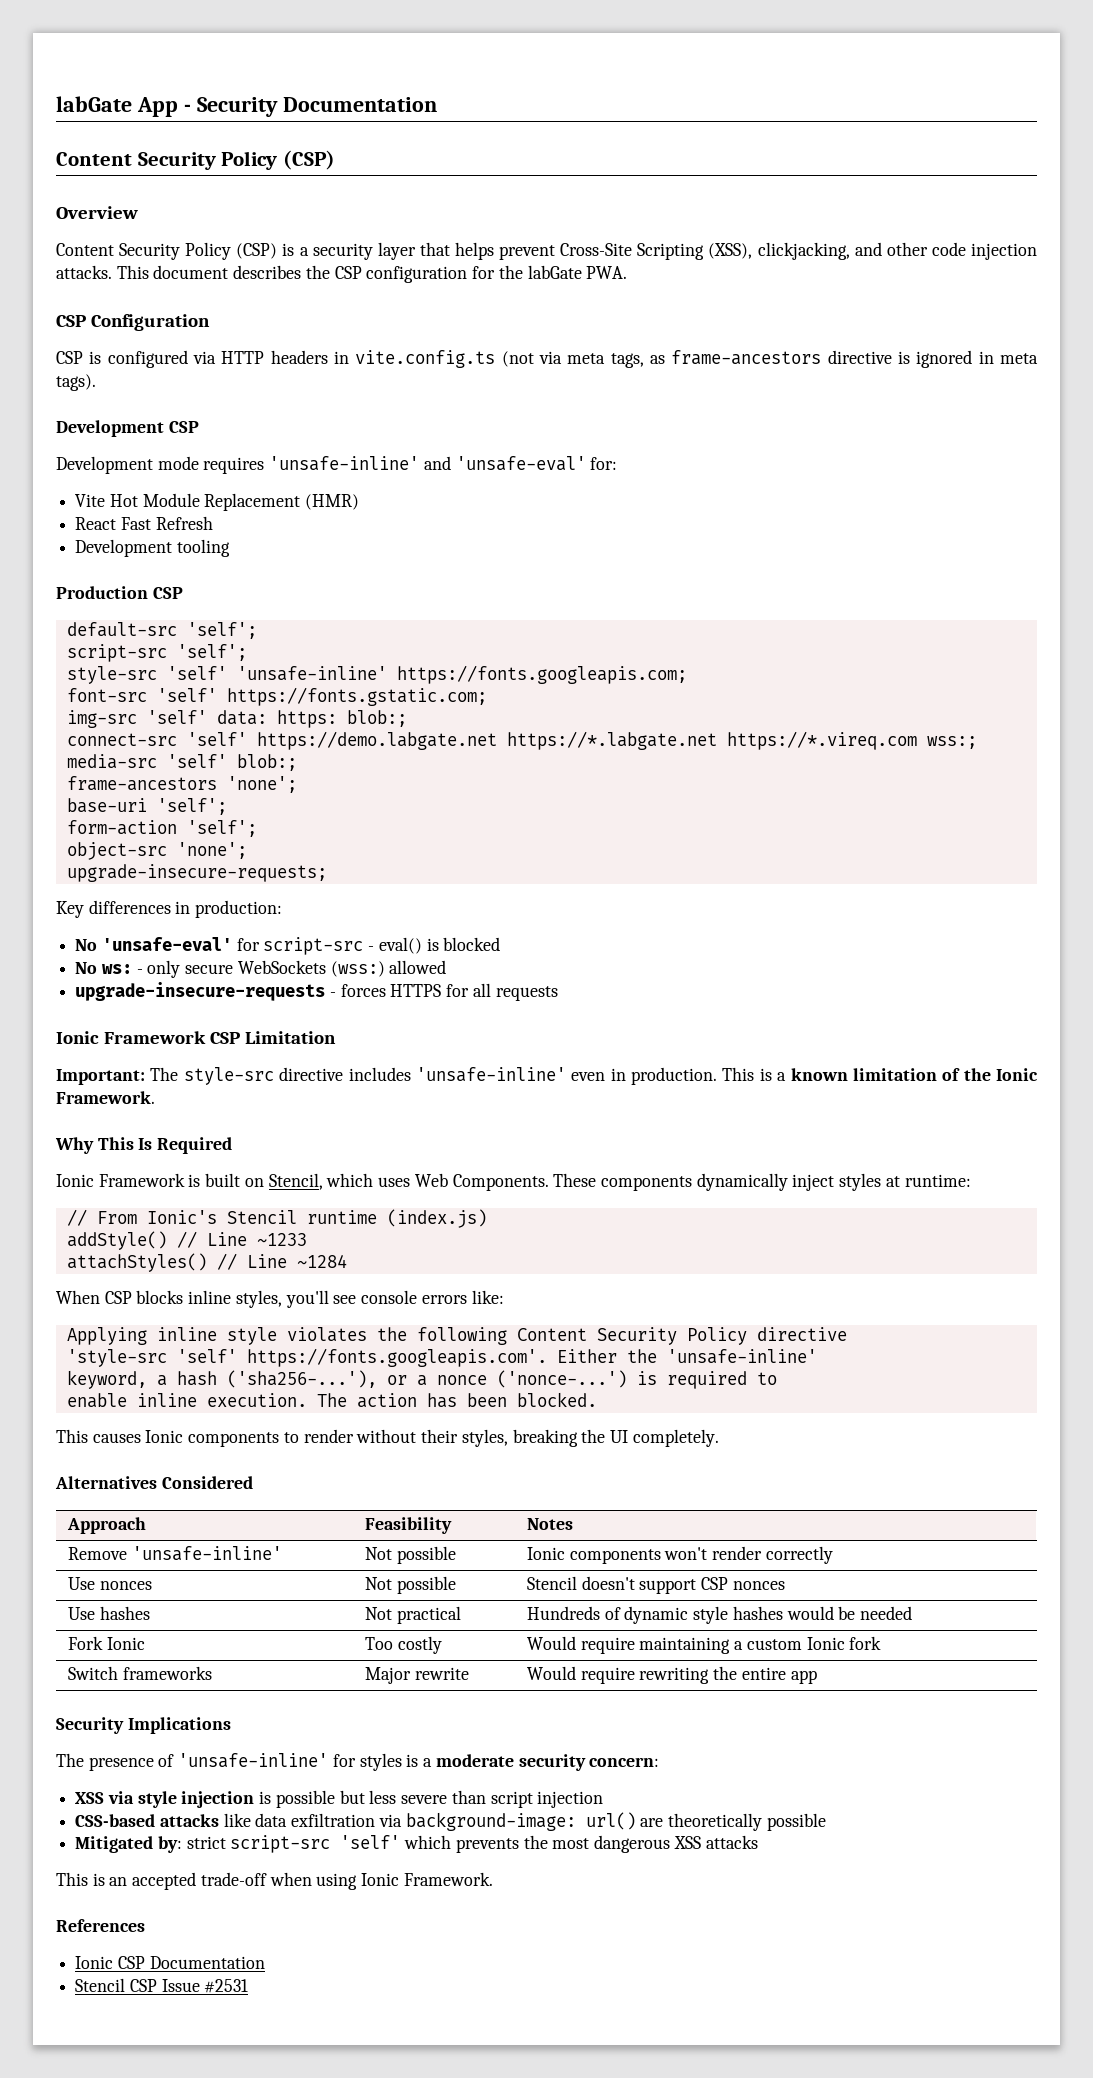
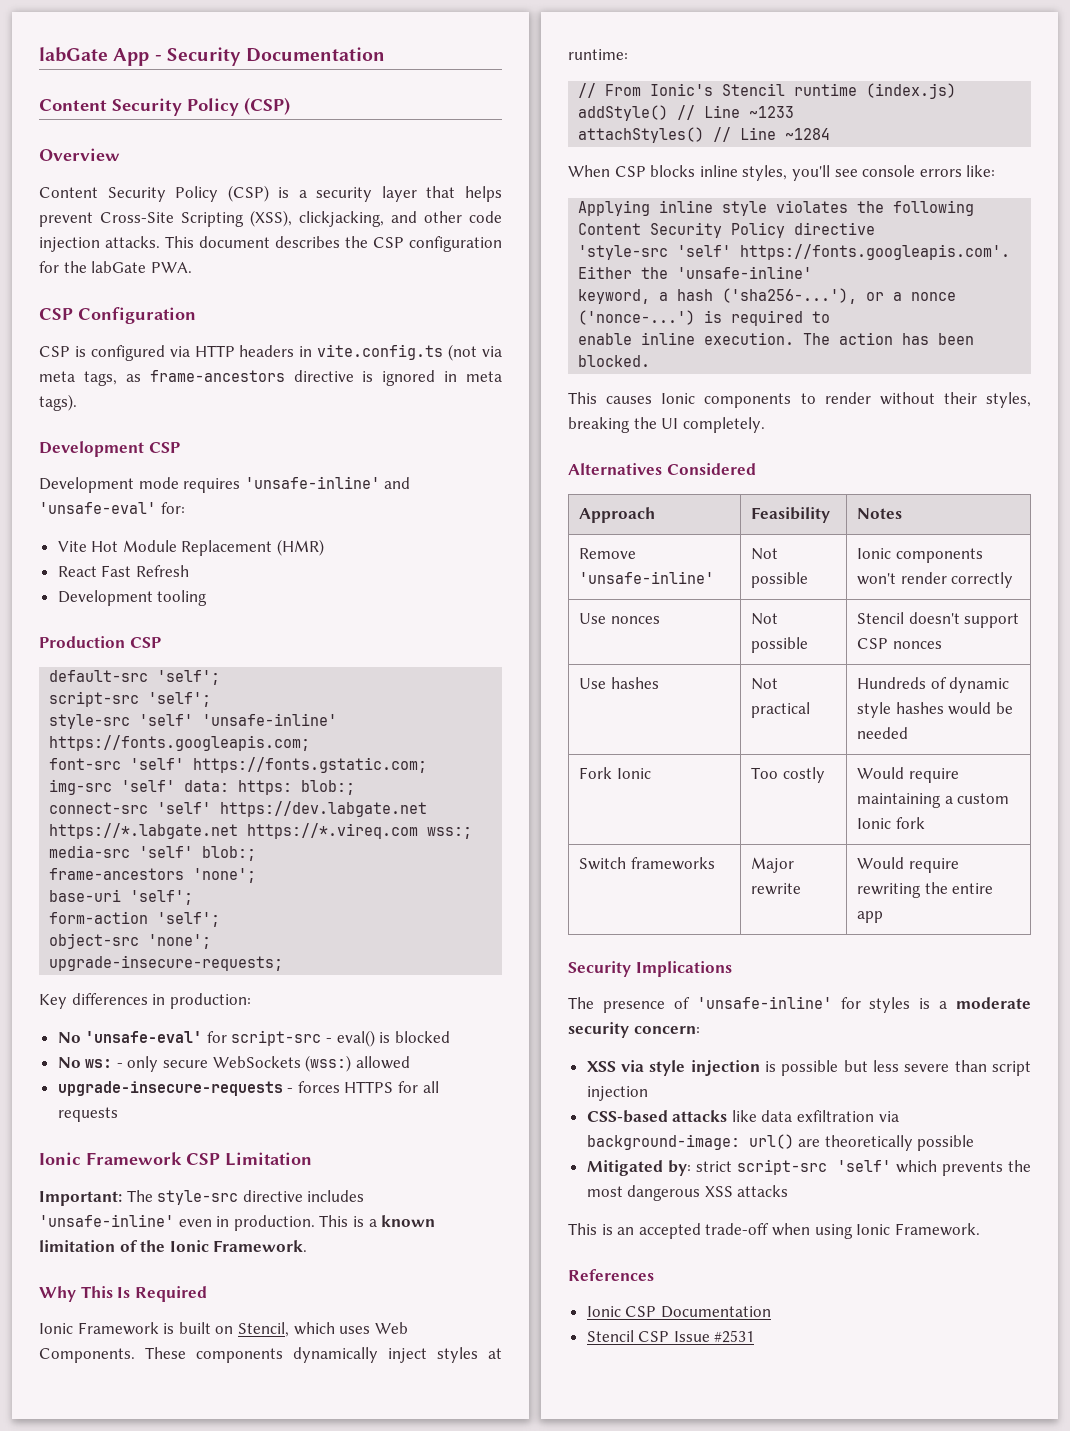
[256,731,497,750] https://demo.labgate.net -> [220,801,428,817] https://dev.labgate.net

